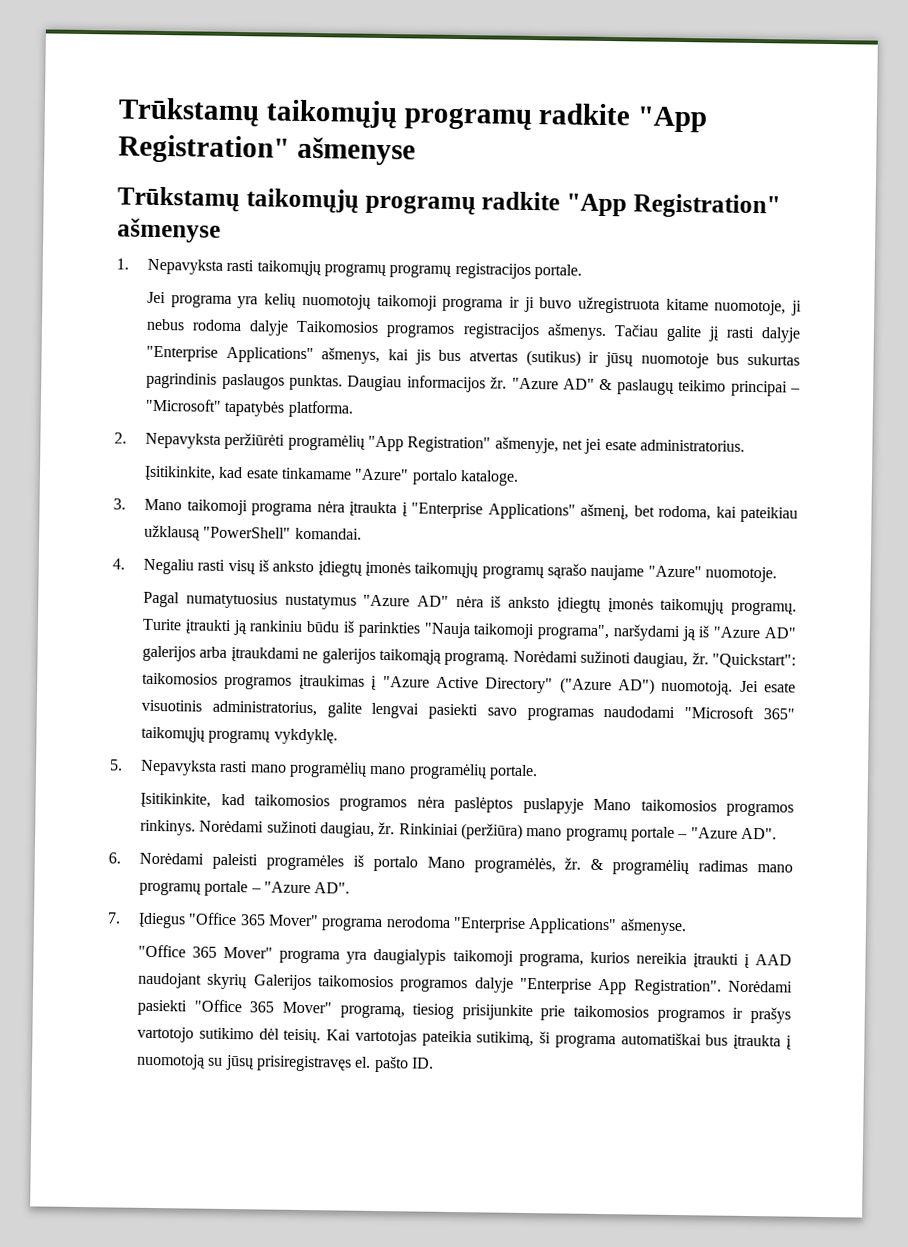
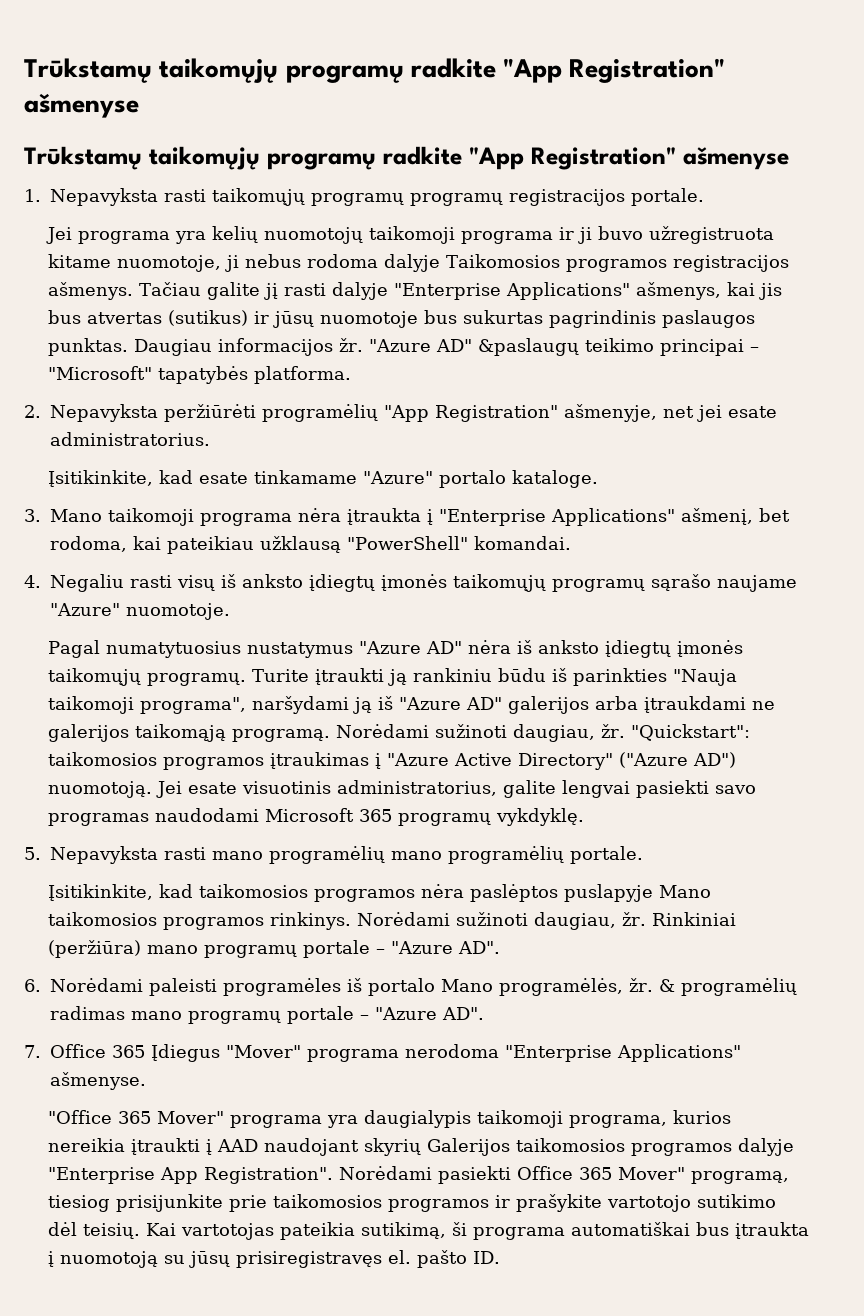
[599,378,675,395] & paslaugų -> [477,338,579,356] &paslaugų
[684,706,796,720] [141,726,207,743] "Microsoft 365" taikomųjų -> [264,808,392,822] Microsoft 365
[138,912,320,929] Įdiegus "Office 365 Mover" -> [50,1044,301,1062] Office 365 Įdiegus "Mover"
[193,999,242,1013] "Office -> [516,1166,573,1180] Office
[750,1007,791,1024] prašys -> [515,1194,602,1212] prašykite

